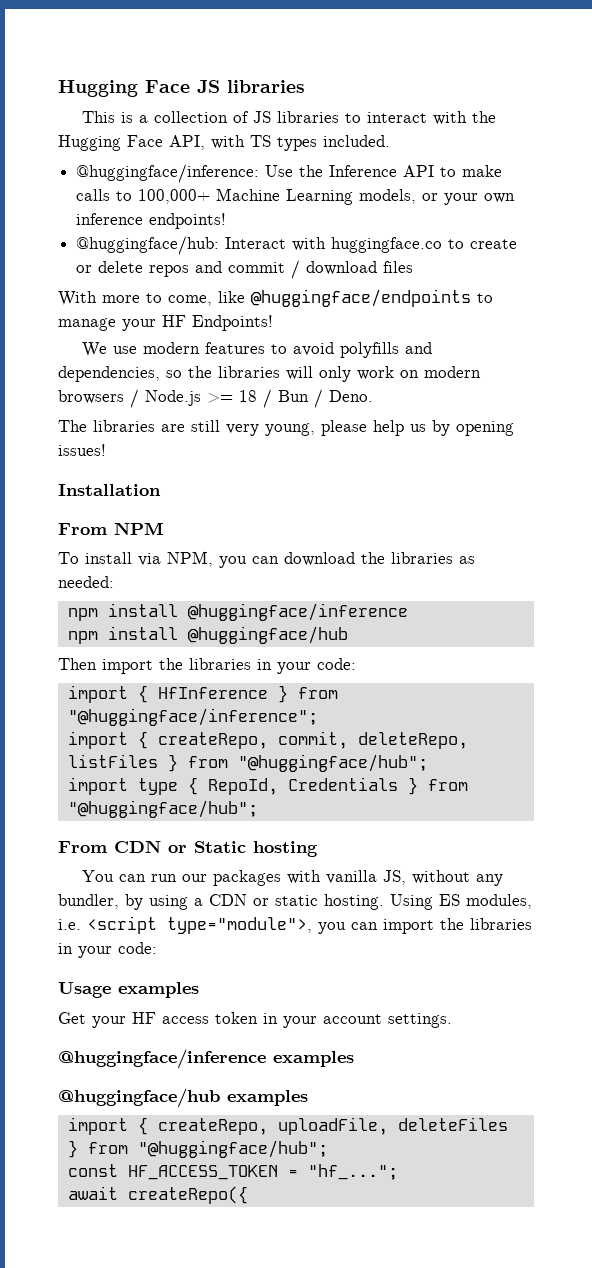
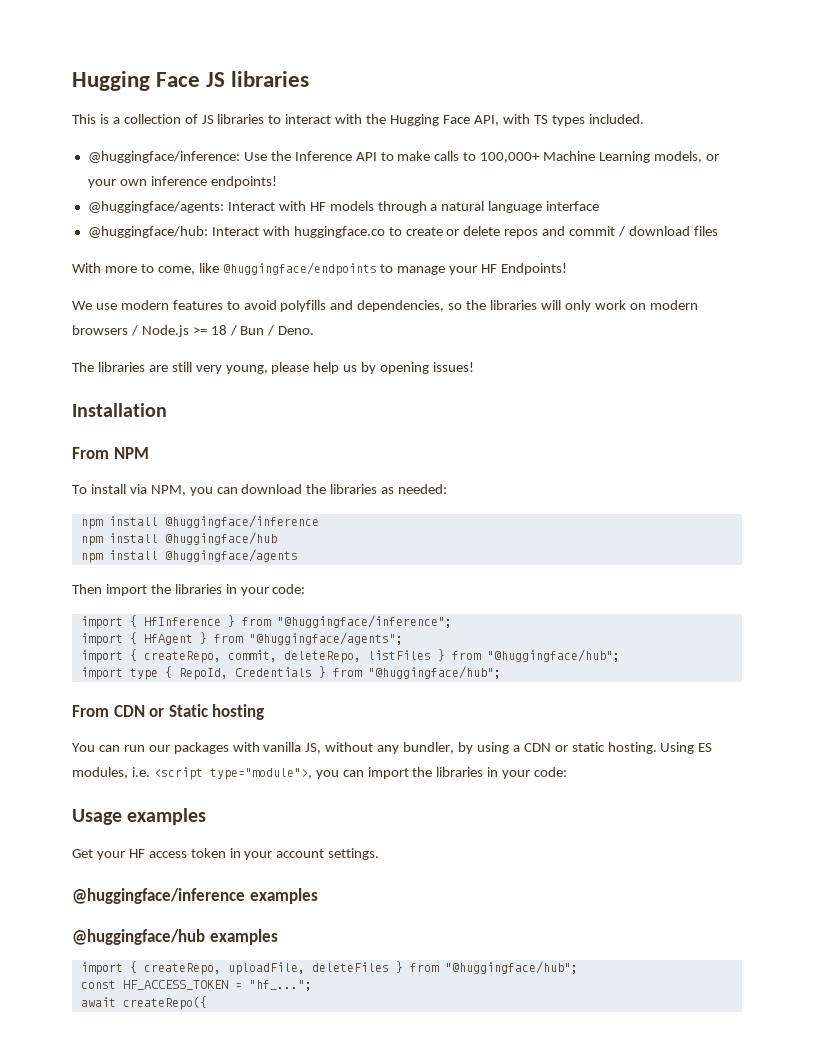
(227, 221) none -> [87,201,600,213] // @huggingface/agents: Interact with HF models through a natural language interface
(348, 635) none -> [80,549,298,563] // npm install @huggingface/agents
(318, 717) none -> [80,632,403,646] // import { HfAgent } from "@huggingface/agents";

